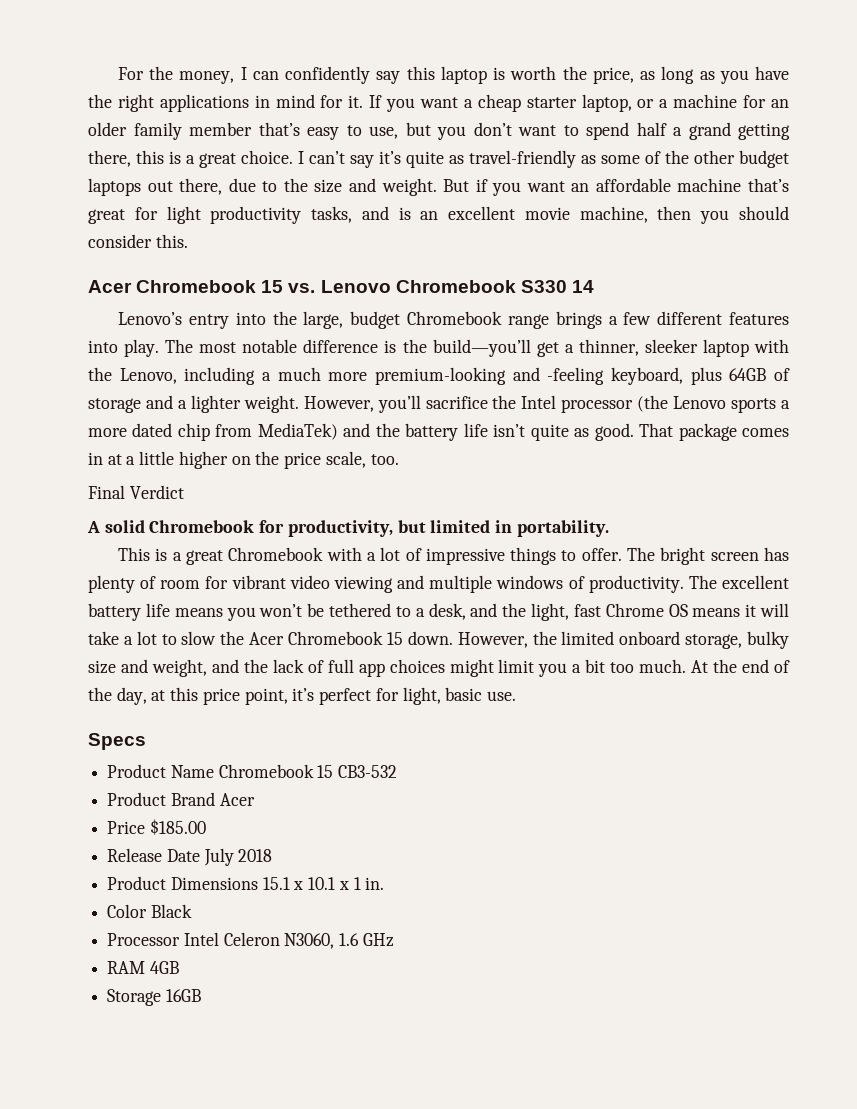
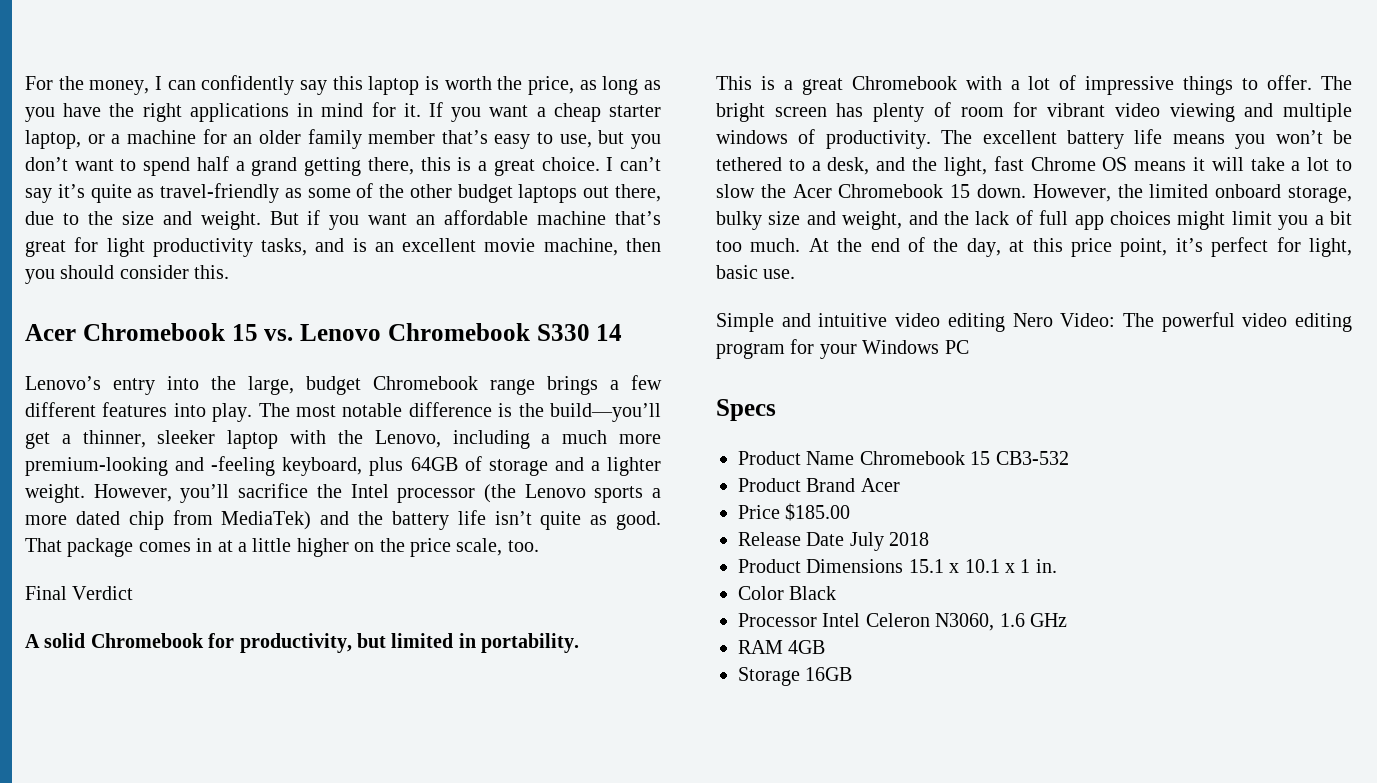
(516, 696) none -> [716,312,1352,332] [716,339,969,359] // Simple and intuitive video editing Nero Video: The powerful video editing program for your Windows PC

